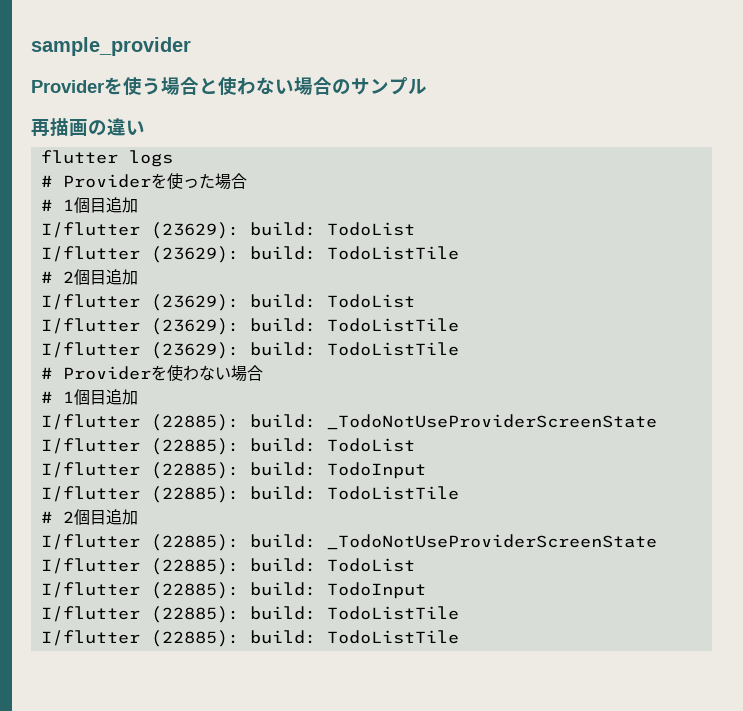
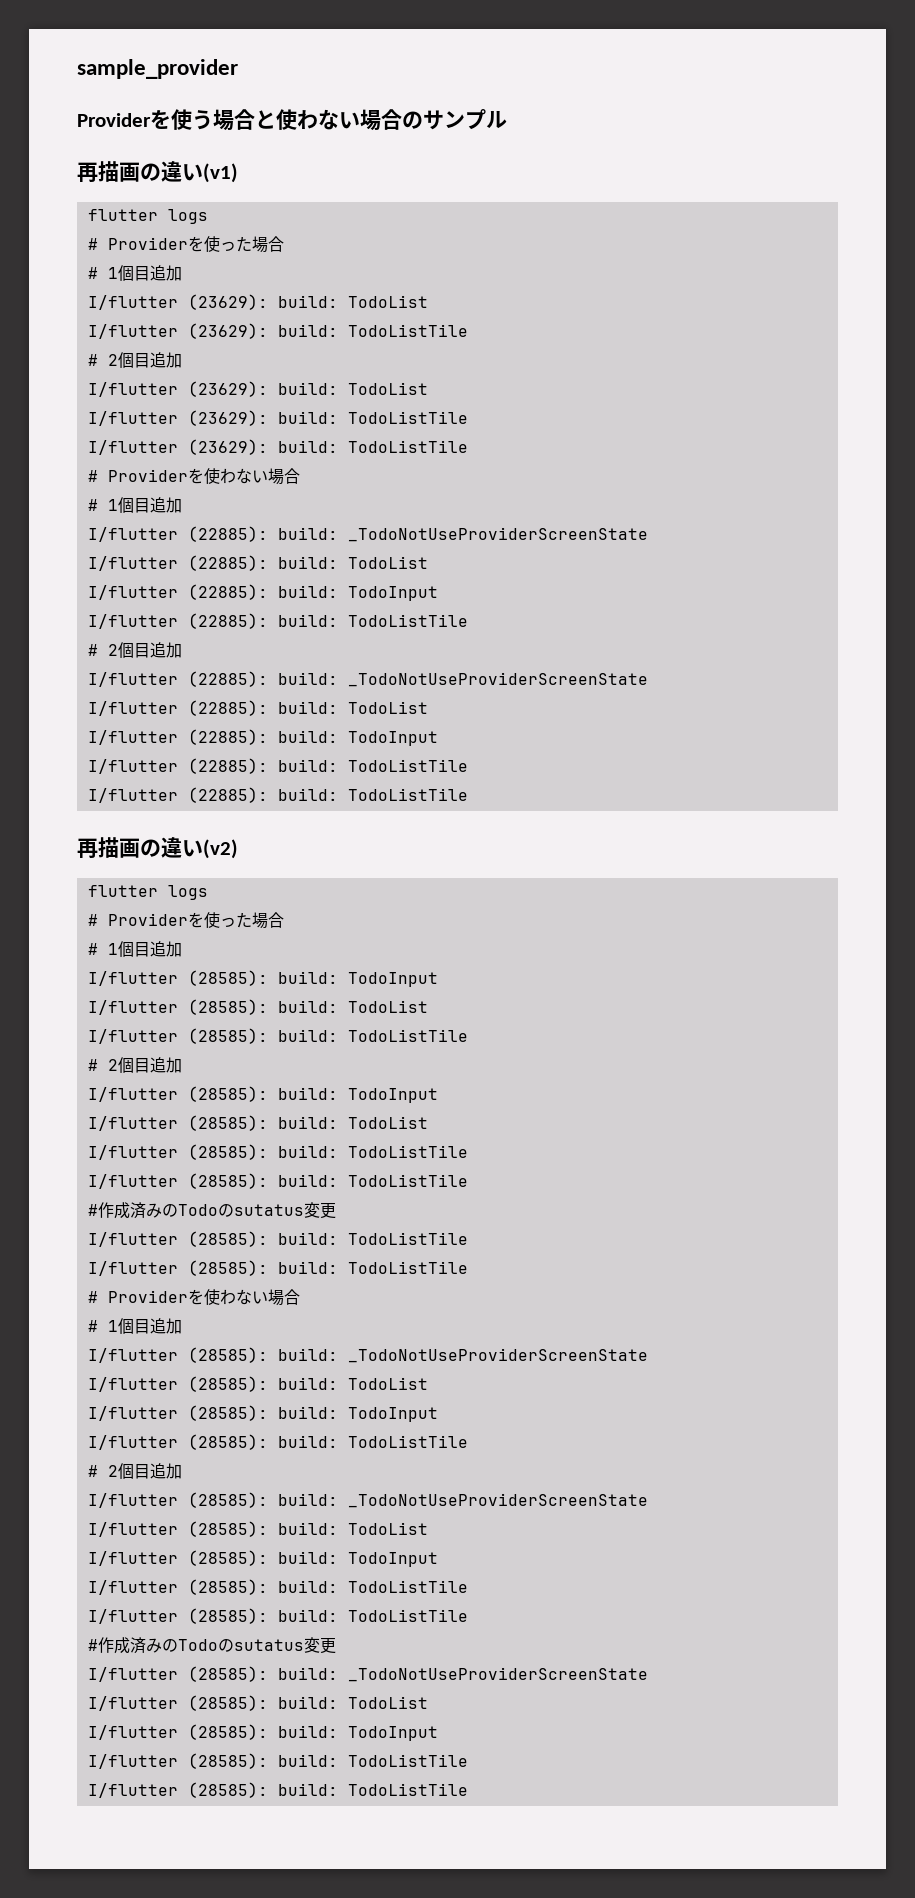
(145, 127) none -> [203,163,238,183] (v1)
(460, 637) none -> [77,837,238,859] [87,885,208,900] [87,912,284,929] [87,941,182,957] [87,970,438,987] [87,999,428,1015] [87,1028,468,1044] [87,1057,182,1073] [87,1086,438,1103] [87,1115,428,1131] [87,1144,468,1160] [87,1173,468,1189] [87,1202,336,1219] [87,1231,468,1247] [87,1260,468,1276] [87,1289,300,1306] [87,1318,182,1334] [87,1347,648,1363] [87,1376,428,1392] [87,1405,438,1422] [87,1434,468,1450] [87,1463,182,1479] [87,1492,648,1508] [87,1521,428,1537] [87,1550,438,1567] [87,1579,468,1595] [87,1608,468,1624] [87,1637,336,1654] [87,1666,648,1682] [87,1695,428,1711] [87,1724,438,1741] [87,1753,468,1769] [87,1782,468,1798] // 再描画の違い(v2) // flutter logs // # Providerを使った場合 // # 1個目追加 // I/flutter (28585): build: TodoInput // I/flutter (28585): build: TodoList // I/flutter (28585): build: TodoListTile // # 2個目追加 // I/flutter (28585): build: TodoInput // I/flutter (28585): build: TodoList // I/flutter (28585): build: TodoListTile // I/flutter (28585): build: TodoListTile // #作成済みのTodoのsutatus変更 // I/flutter (28585): build: TodoListTile // I/flutter (28585): build: TodoListTile // # Providerを使わない場合 // # 1個目追加 // I/flutter (28585): build: _TodoNotUseProviderScreenState // I/flutter (28585): build: TodoList // I/flutter (28585): build: TodoInput // I/flutter (28585): build: TodoListTile // # 2個目追加 // I/flutter (28585): build: _TodoNotUseProviderScreenState // I/flutter (28585): build: TodoList // I/flutter (28585): build: TodoInput // I/flutter (28585): build: TodoListTile // I/flutter (28585): build: TodoListTile // #作成済みのTodoのsutatus変更 // I/flutter (28585): build: _TodoNotUseProviderScreenState // I/flutter (28585): build: TodoList // I/flutter (28585): build: TodoInput // I/flutter (28585): build: TodoListTile // I/flutter (28585): build: TodoListTile

